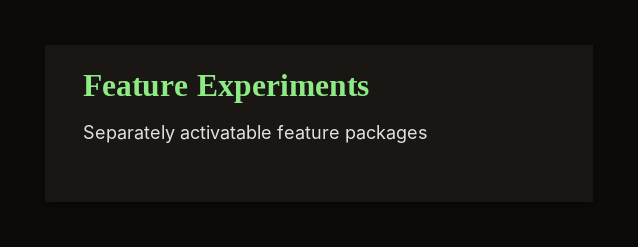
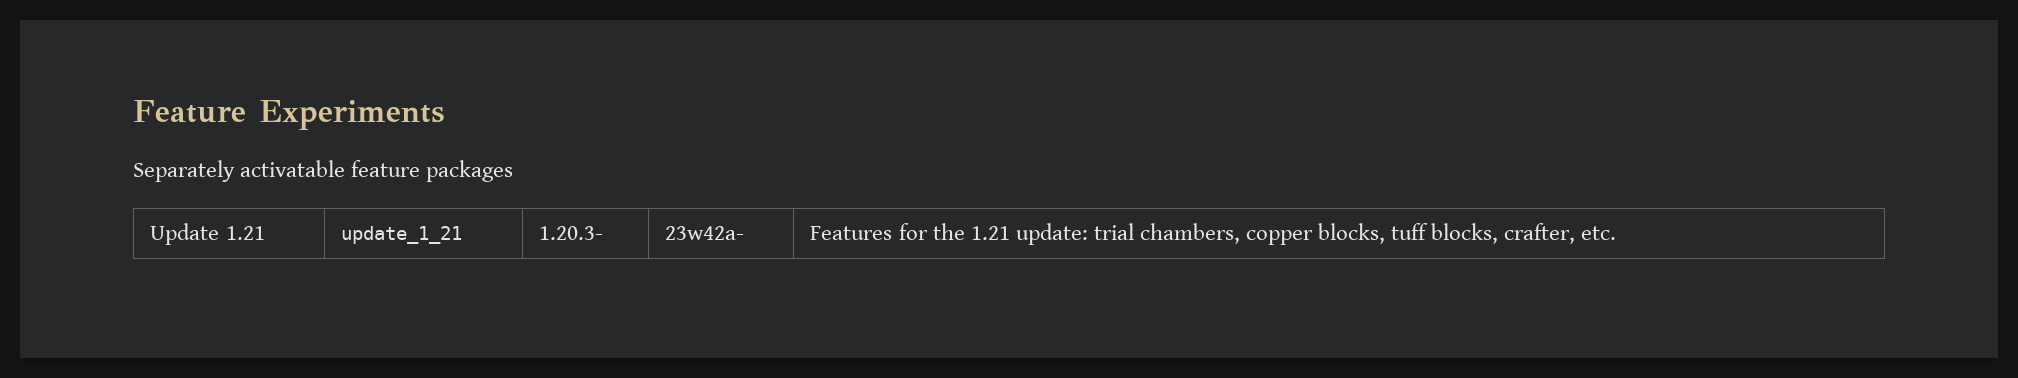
(428, 134) none -> [150,223,265,245] [341,226,463,244] [539,226,604,240] [665,226,745,240] [810,223,1617,245] // Update 1.21 | update_1_21 | 1.20.3- | 23w42a- | Features for the 1.21 update: trial chambers, copper blocks, tuff blocks, crafter, etc.

